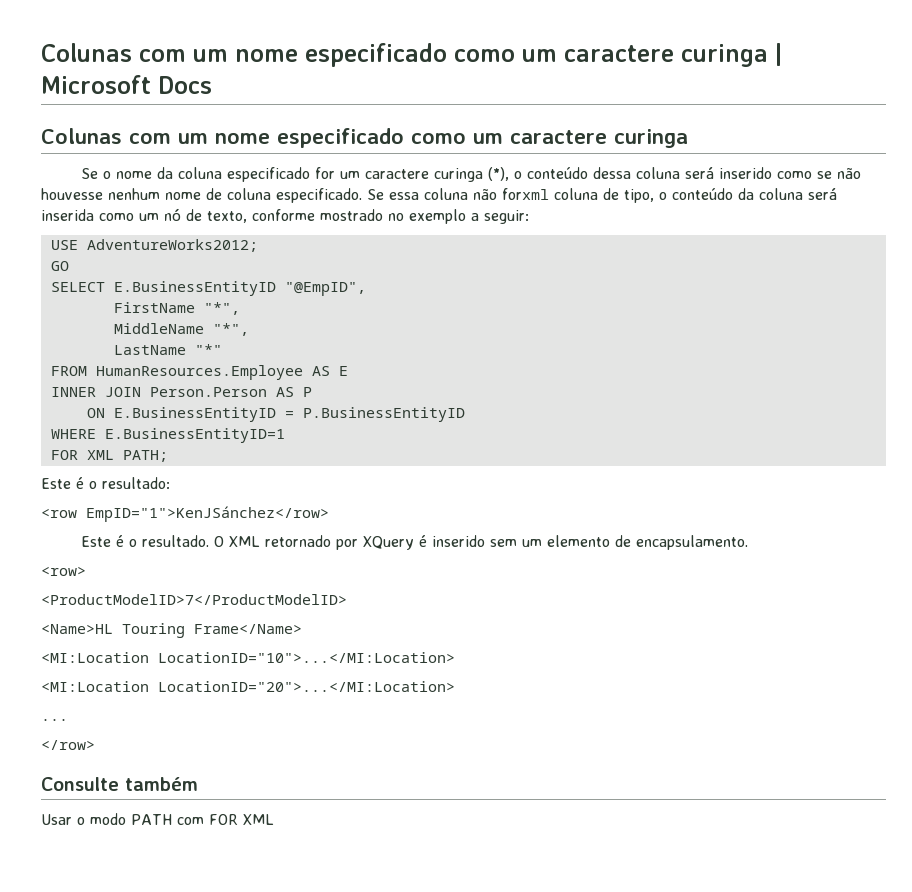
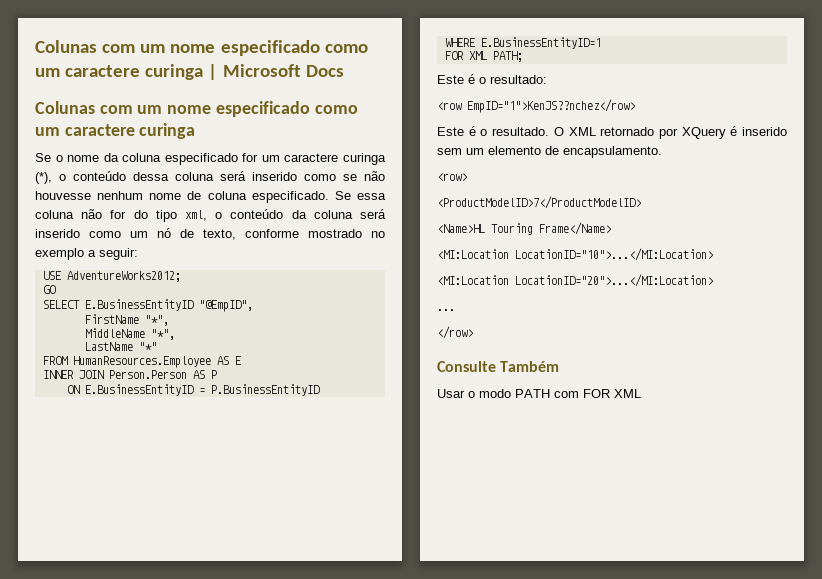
[502,188,654,203] forxml coluna de tipo, -> [110,210,207,222] for do tipo xml,
[41,209,94,221] inserida -> [35,229,80,238] inserido
[86,506,329,522] EmpID="1">KenJSánchez</row> -> [467,99,635,113] EmpID="1">KenJS??nchez</row>
[125,777,198,791] também -> [500,361,560,372] Também

